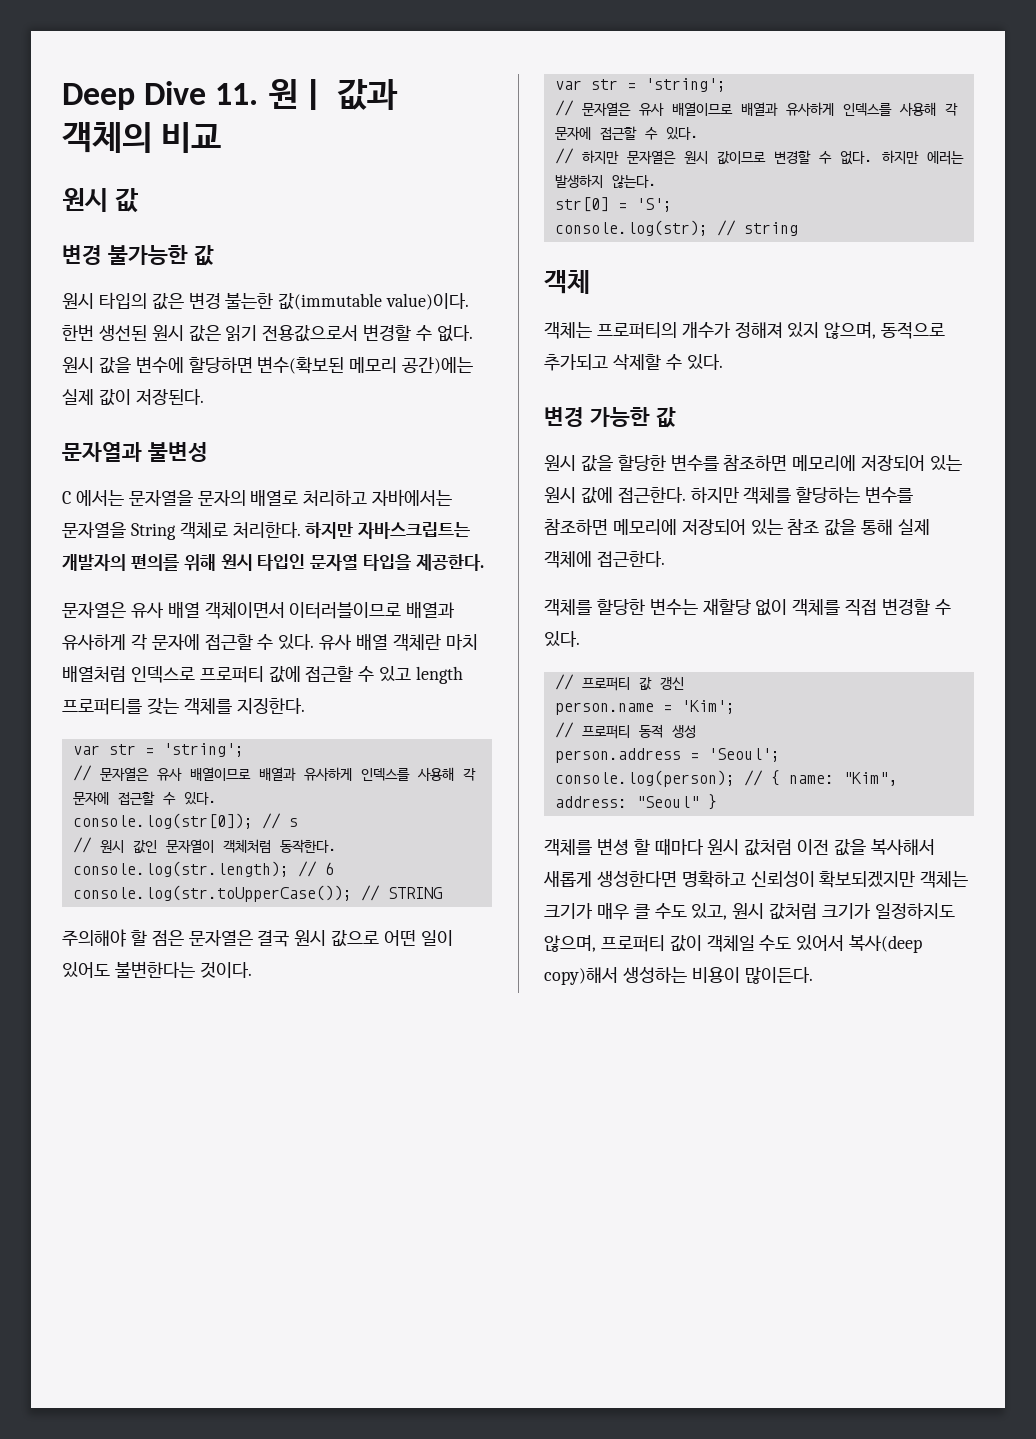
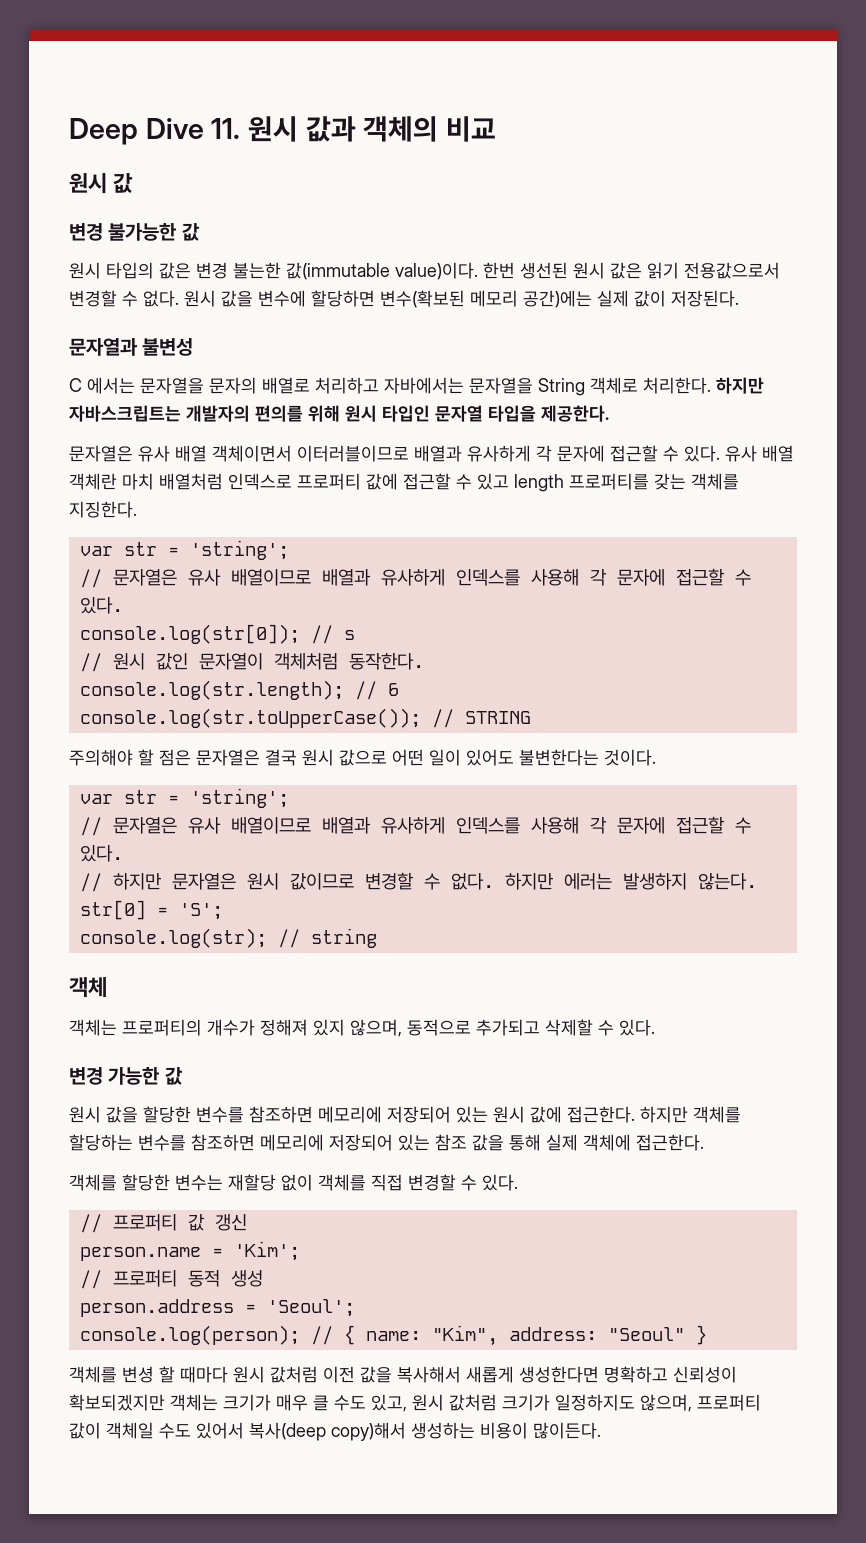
[267,79,328,110] 원ㅣ -> [248,116,299,142] 원시

